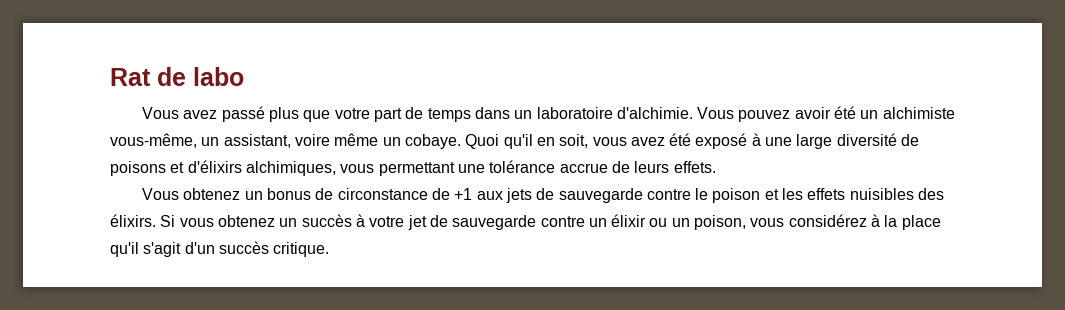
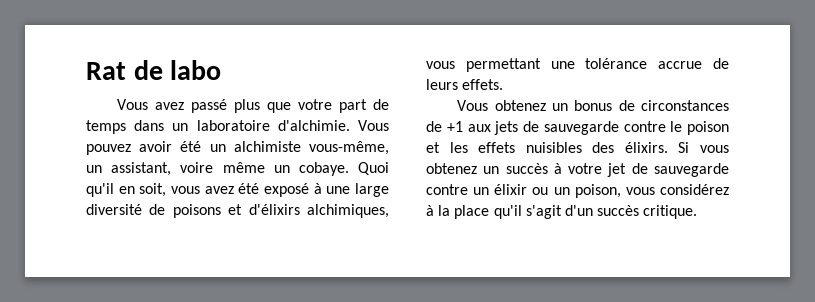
[337,188,428,200] circonstance -> [641,100,729,111] circonstances

